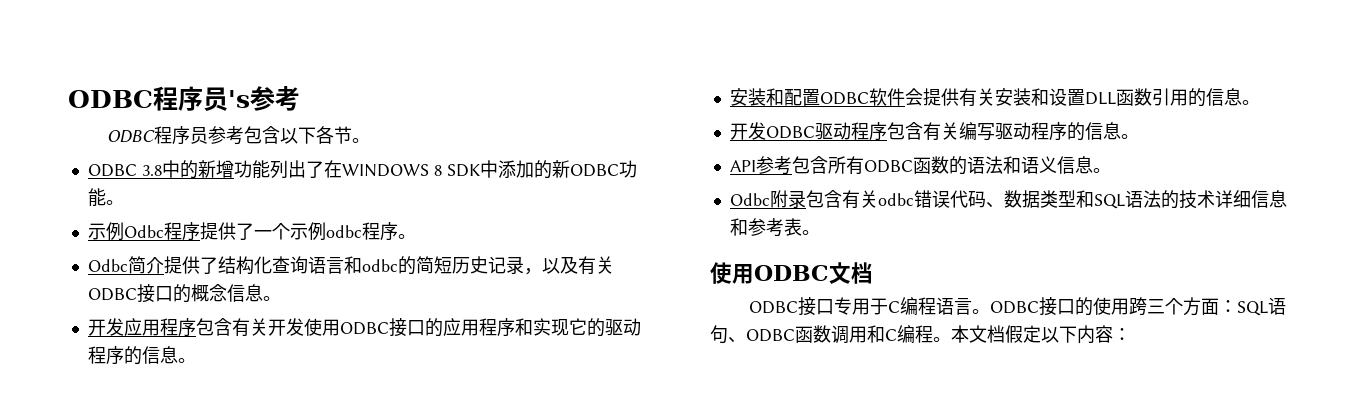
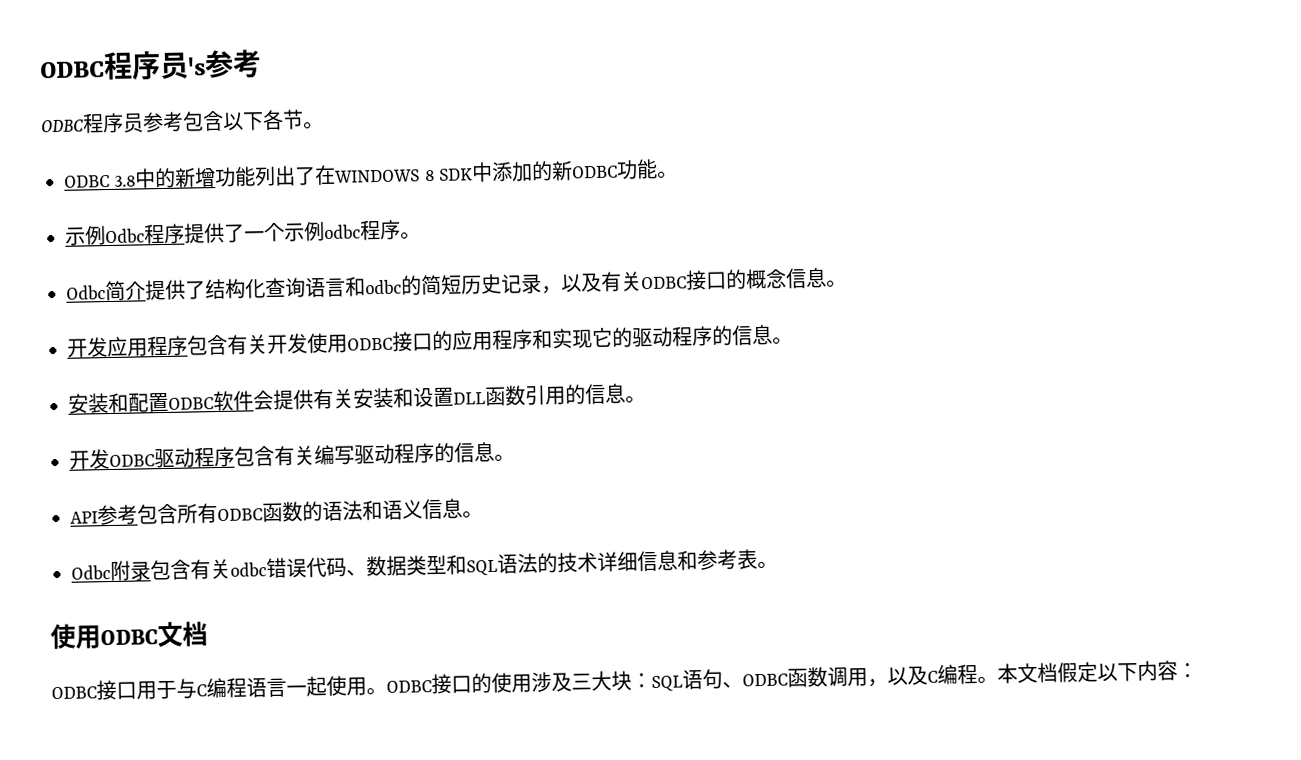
[833,297,888,315] 专用于 -> [136,678,197,700] 用于与
(972, 306) none -> [286,675,367,697] 一起使用
[1128,297,1219,316] 跨三个方面 -> [531,670,632,693] 涉及三大块
[867,325,885,343] 和 -> [867,665,928,688] ，以及

